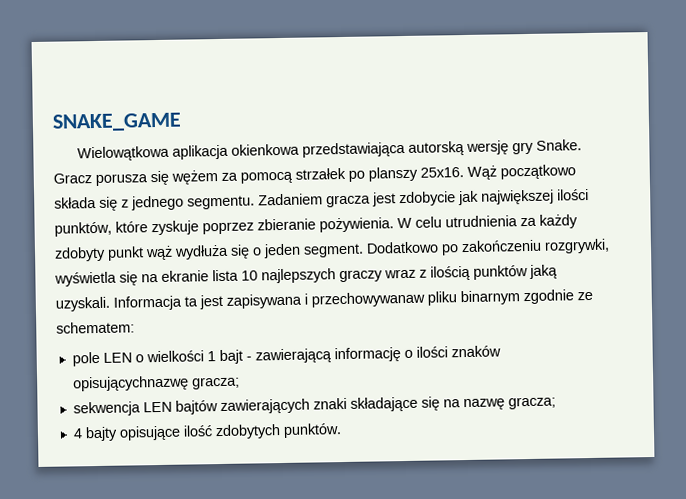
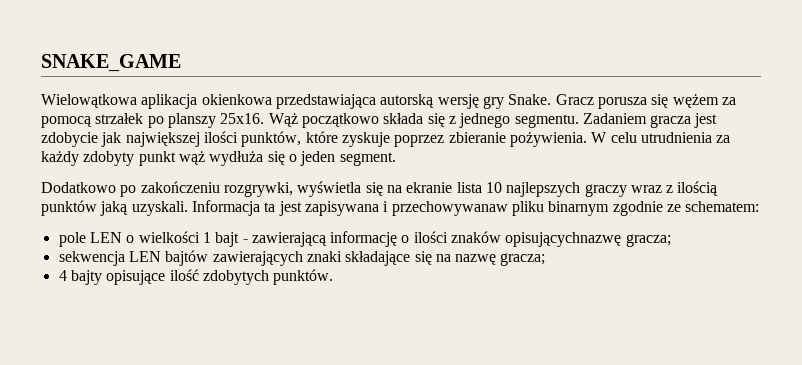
(364, 250) none -> (396, 159) //

